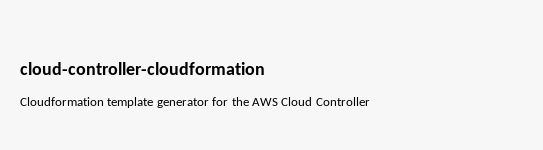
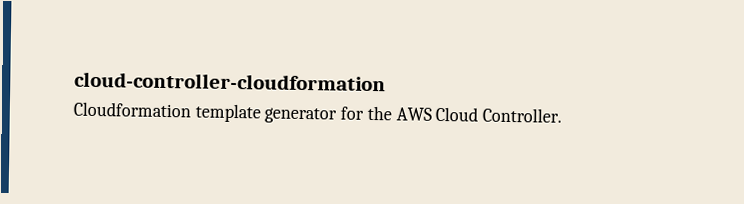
[315,97,370,106] Controller -> [482,107,563,123] Controller.

